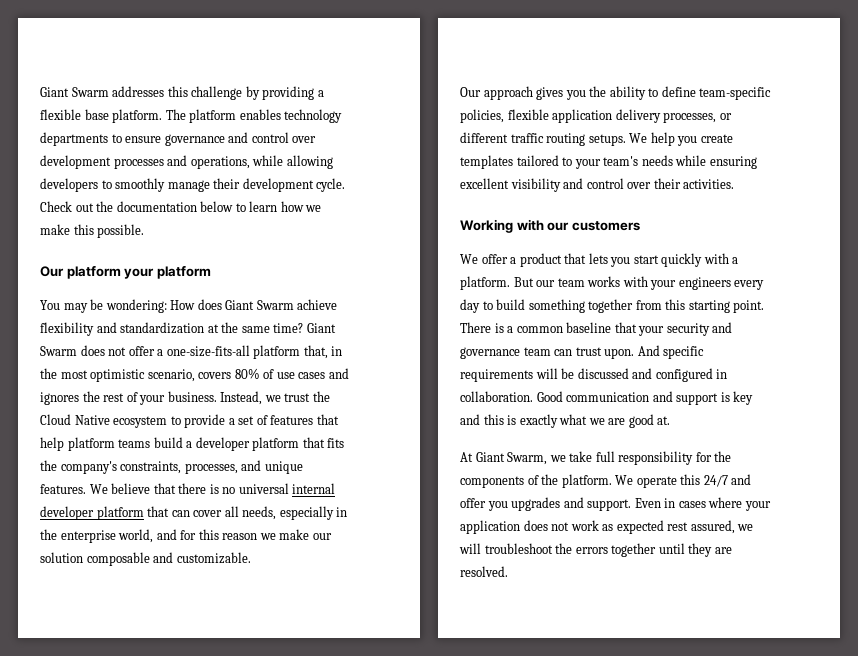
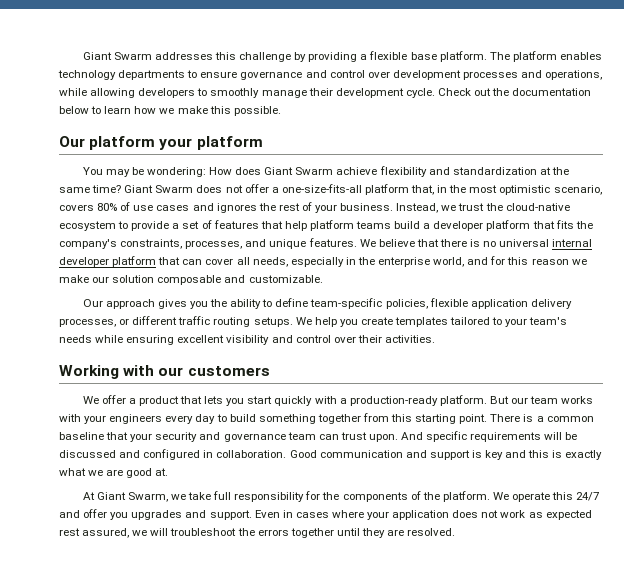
[40,414,110,425] Cloud Native -> [505,203,570,211] cloud-native
(739, 260) none -> [349,396,438,406] production-ready

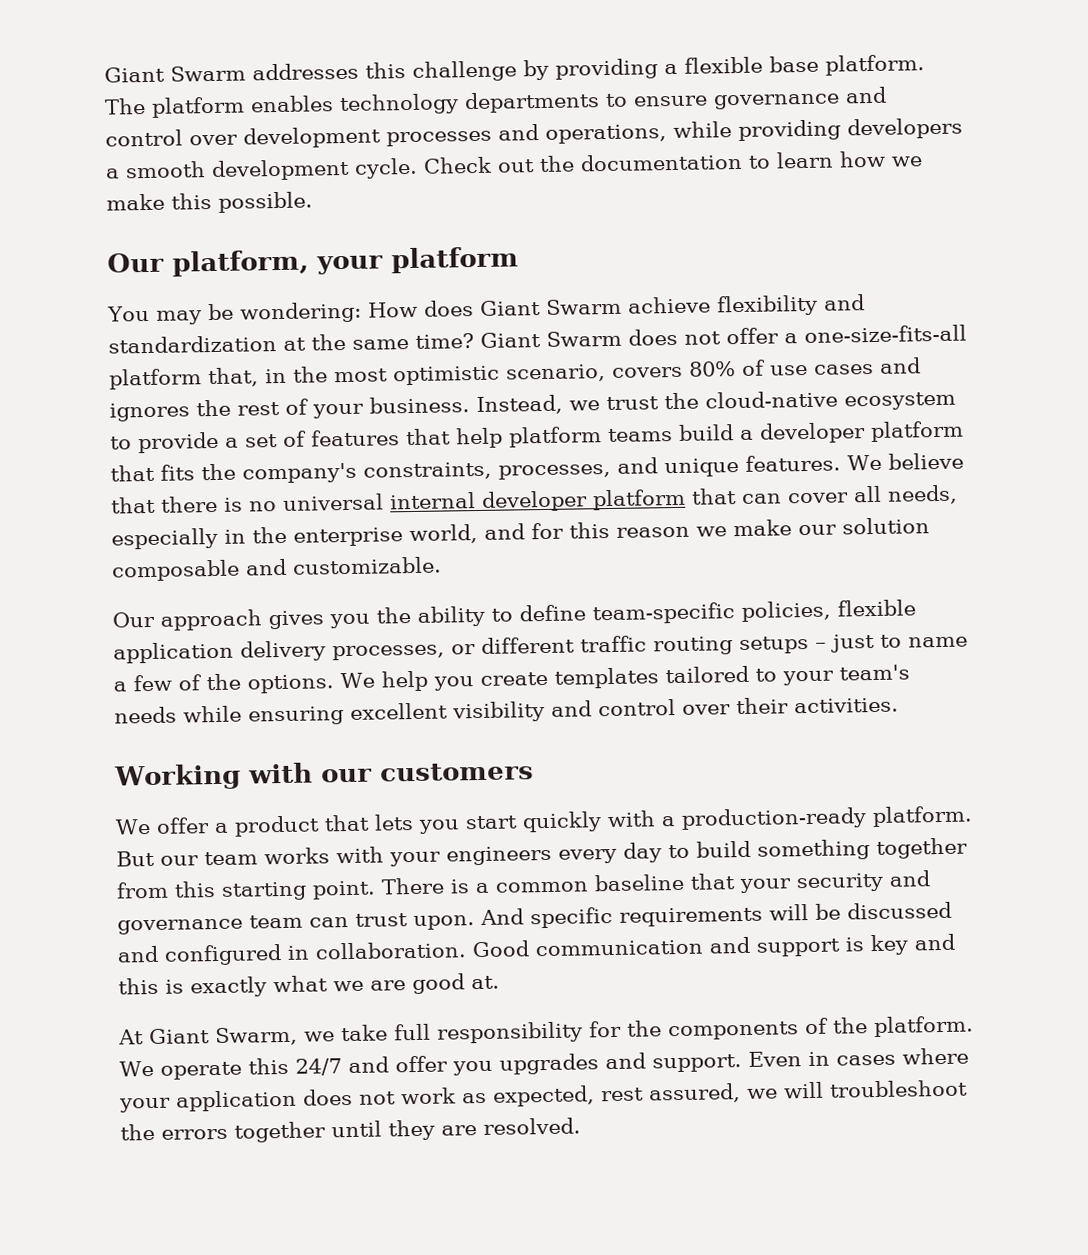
[90,88,333,98] allowing developers to smoothly manage their -> [738,117,963,141] [105,161,206,179] providing developers a smooth
[59,106,89,114] below -> (743, 162) none
[89,136,156,150] platform -> [172,249,309,277] platform,
[253,317,293,327] setups. -> [739,633,968,655] [113,673,334,694] setups – just to name a few of the options.
[545,510,592,520] expected -> [492,1085,595,1107] expected,

